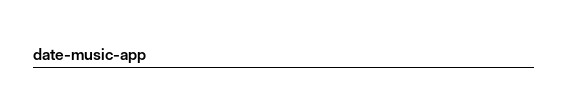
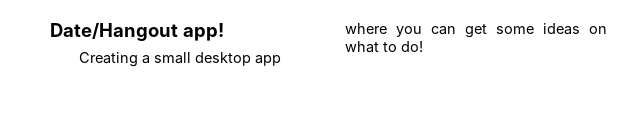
[33,48,146,64] date-music-app -> [50,22,224,41] [79,52,282,67] [345,23,607,38] [345,41,423,53] Date/Hangout app! // Creating a small desktop app where you can get some ideas on what to do!

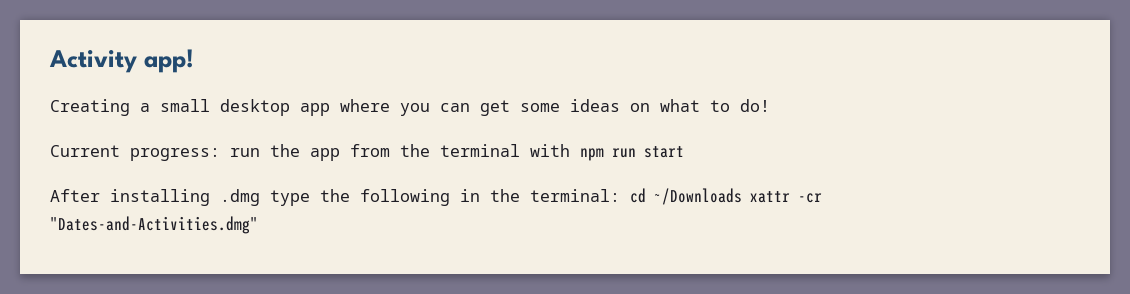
[50,22,178,41] Date/Hangout -> [49,49,137,73] Activity
(423, 46) none -> [50,144,684,161] [50,188,822,206] [50,216,258,234] // Current progress: run the app from the terminal with npm run start // After installing .dmg type the following in the terminal: cd ~/Downloads xattr -cr "Dates-and-Activities.dmg"

